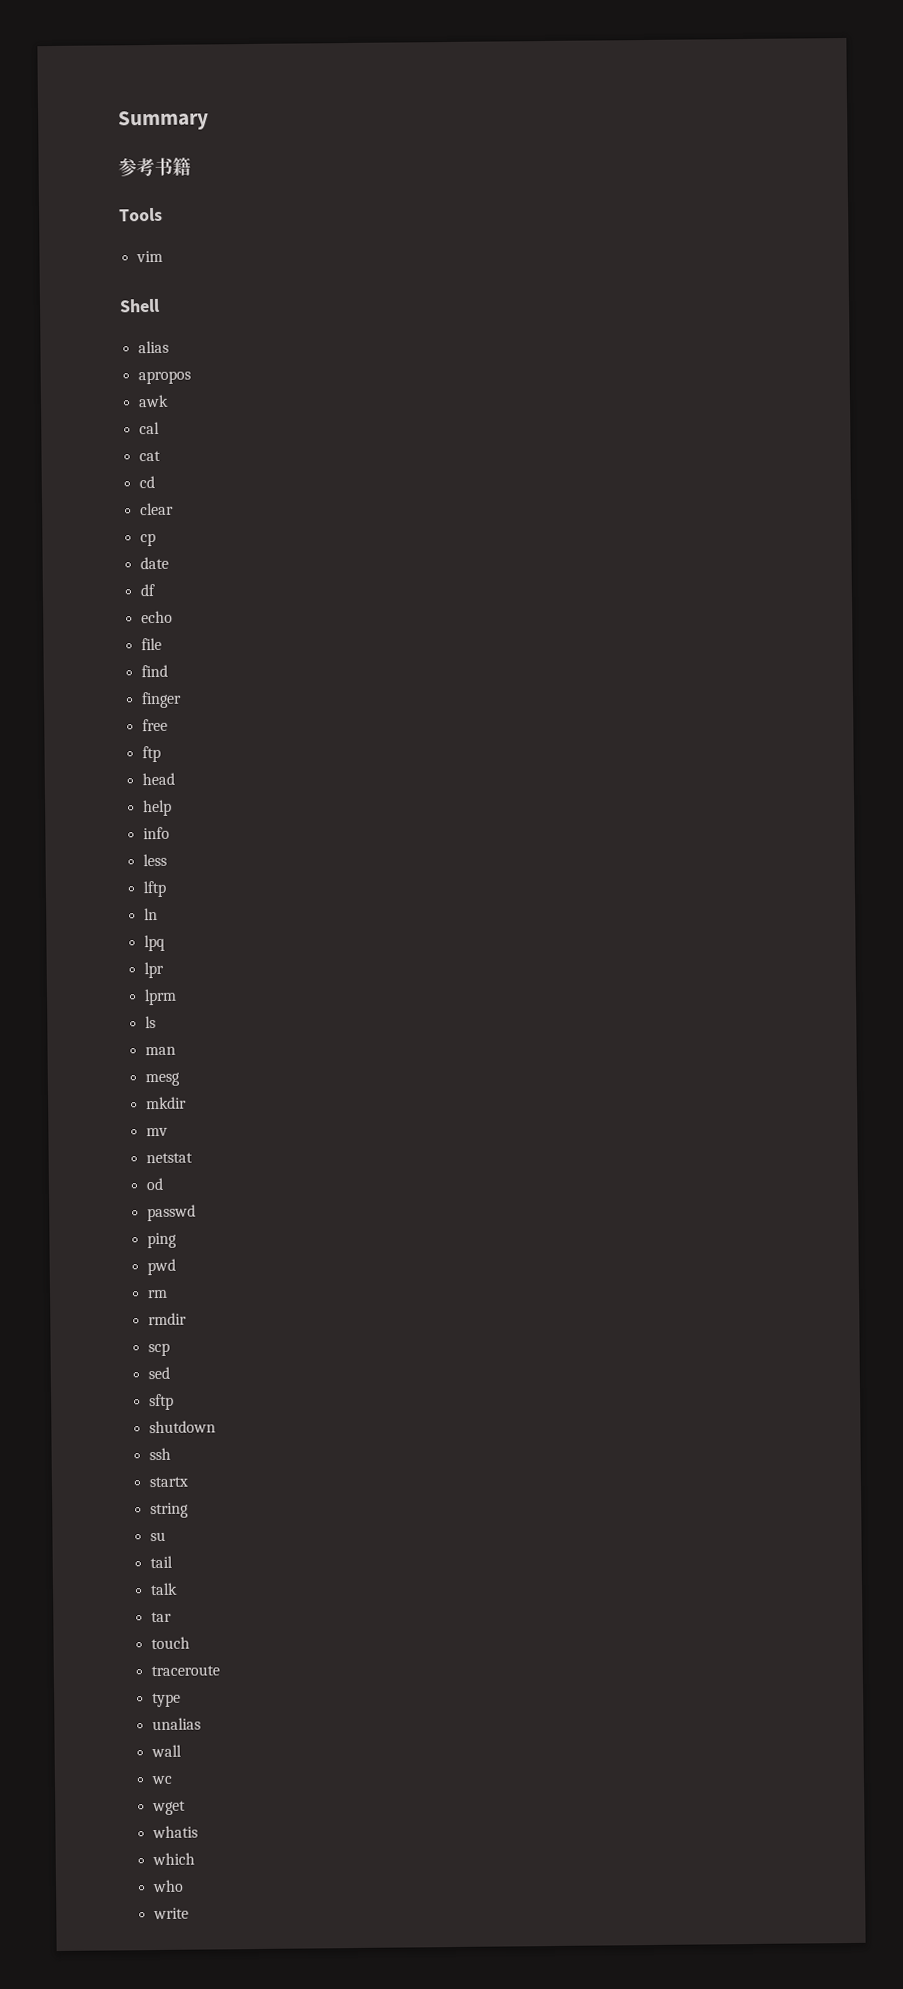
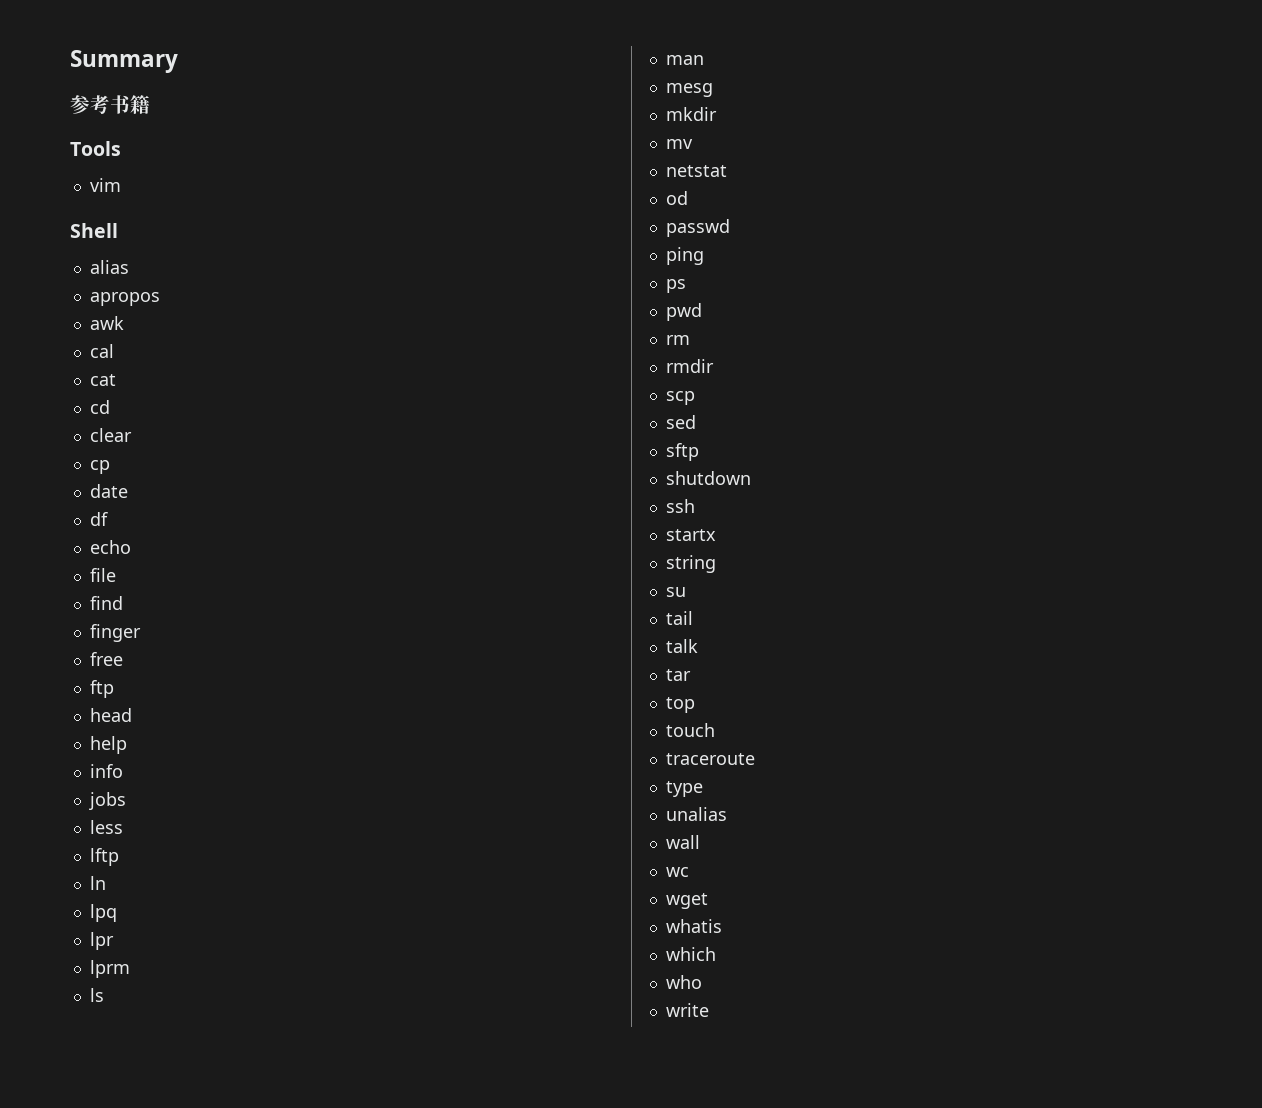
(170, 833) none -> [88,792,126,810] // jobs
(177, 1240) none -> [665,279,686,293] // ps
(172, 1617) none -> [665,697,695,713] // top

